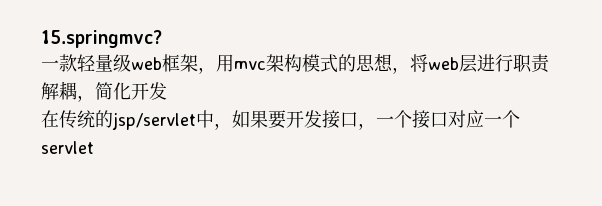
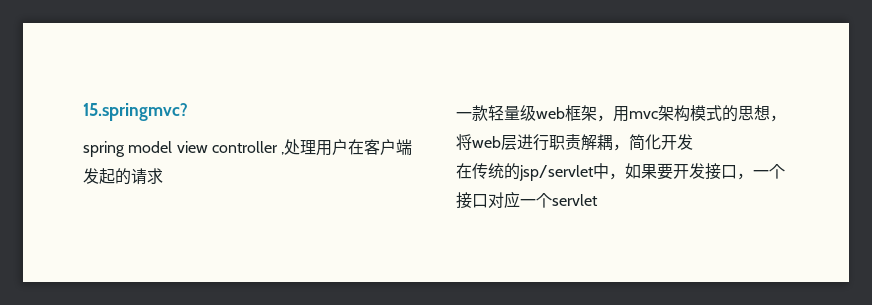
(162, 39) none -> [83,139,413,157] [83,168,163,185] // spring model view controller ,处理用户在客户端发起的请求

